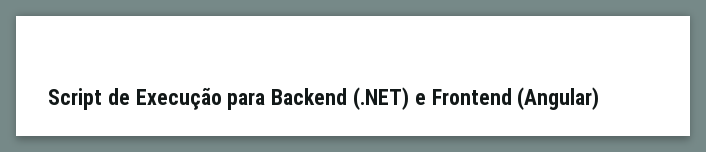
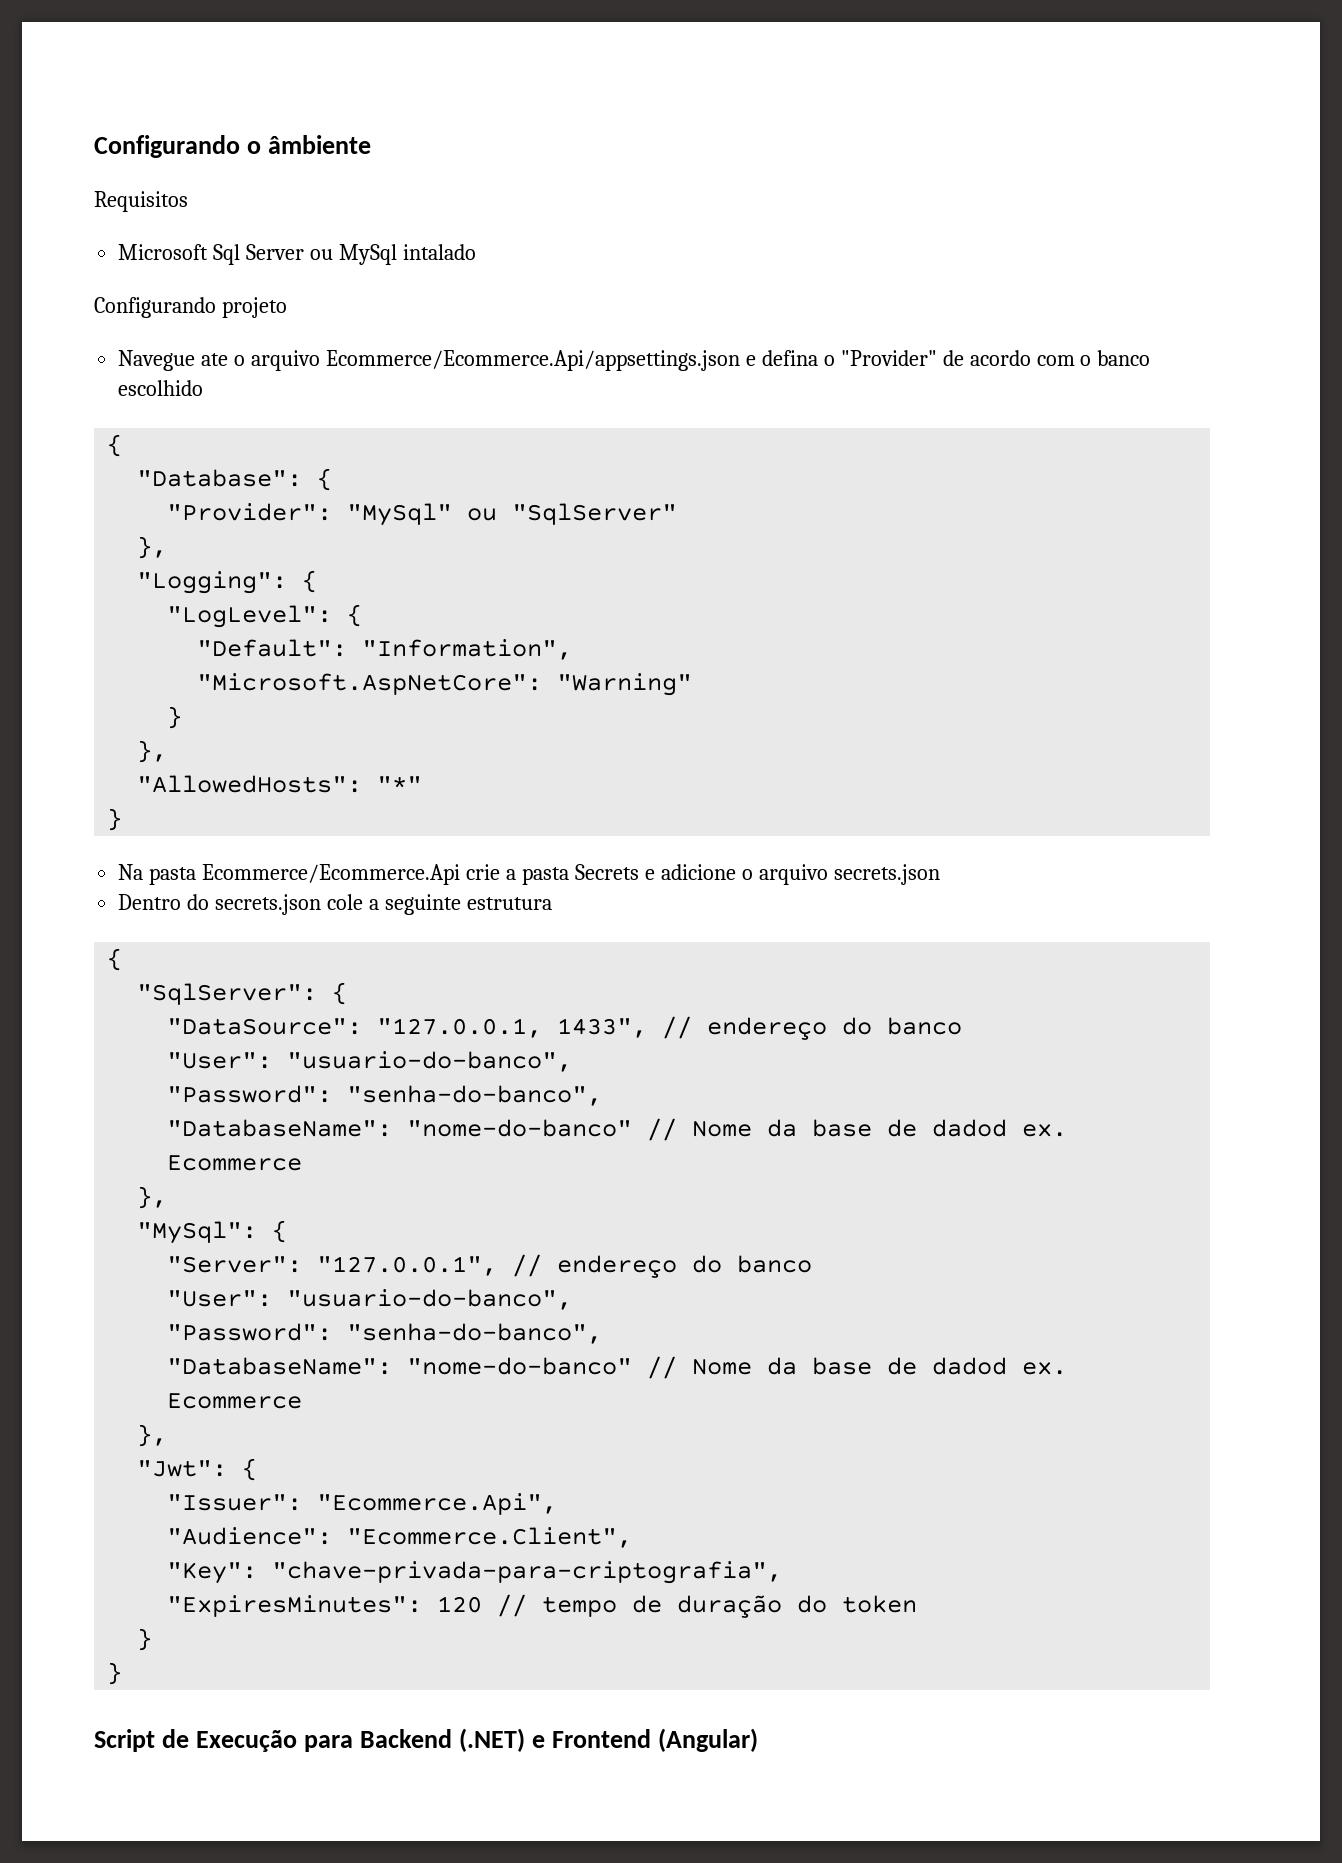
(48, 99) none -> [94,135,372,158] [94,191,188,212] [118,244,476,265] [94,297,287,318] [118,350,1151,371] [118,380,204,396] [107,434,123,457] [137,468,333,491] [167,503,678,526] [137,536,168,559] [137,570,318,594] [167,604,363,628] [197,639,573,660] [197,673,693,696] [167,706,183,729] [137,740,168,763] [137,775,423,793] [107,808,123,831] [118,864,940,885] [118,894,552,915] [107,948,123,971] [137,982,348,1005] [167,1016,963,1040] [167,1051,573,1072] [167,1085,603,1106] [167,1118,1068,1141] [167,1155,303,1171] [137,1186,168,1209] [137,1220,288,1244] [167,1254,813,1278] [167,1289,573,1310] [167,1323,603,1344] [167,1356,1068,1379] [167,1393,303,1409] [137,1424,168,1447] [137,1458,258,1481] [167,1493,558,1515] [167,1527,633,1548] [167,1561,783,1584] [167,1594,918,1618] [137,1628,153,1651] [107,1662,123,1685] Configurando o âmbiente // Requisitos // Microsoft Sql Server ou MySql intalado // Configurando projeto // Navegue ate o arquivo Ecommerce/Ecommerce.Api/appsettings.json e defina o "Provider" de acordo com o banco escolhido // { // "Database": { // "Provider": "MySql" ou "SqlServer" // }, // "Logging": { // "LogLevel": { // "Default": "Information", // "Microsoft.AspNetCore": "Warning" // } // }, // "AllowedHosts": "*" // } // Na pasta Ecommerce/Ecommerce.Api crie a pasta Secrets e adicione o arquivo secrets.json // Dentro do secrets.json cole a seguinte estrutura // { // "SqlServer": { // "DataSource": "127.0.0.1, 1433", // endereço do banco // "User": "usuario-do-banco", // "Password": "senha-do-banco", // "DatabaseName": "nome-do-banco" // Nome da base de dadod ex. Ecommerce // }, // "MySql": { // "Server": "127.0.0.1", // endereço do banco // "User": "usuario-do-banco", // "Password": "senha-do-banco", // "DatabaseName": "nome-do-banco" // Nome da base de dadod ex. Ecommerce // }, // "Jwt": { // "Issuer": "Ecommerce.Api", // "Audience": "Ecommerce.Client", // "Key": "chave-privada-para-criptografia", // "ExpiresMinutes": 120 // tempo de duração do token // } // } //

